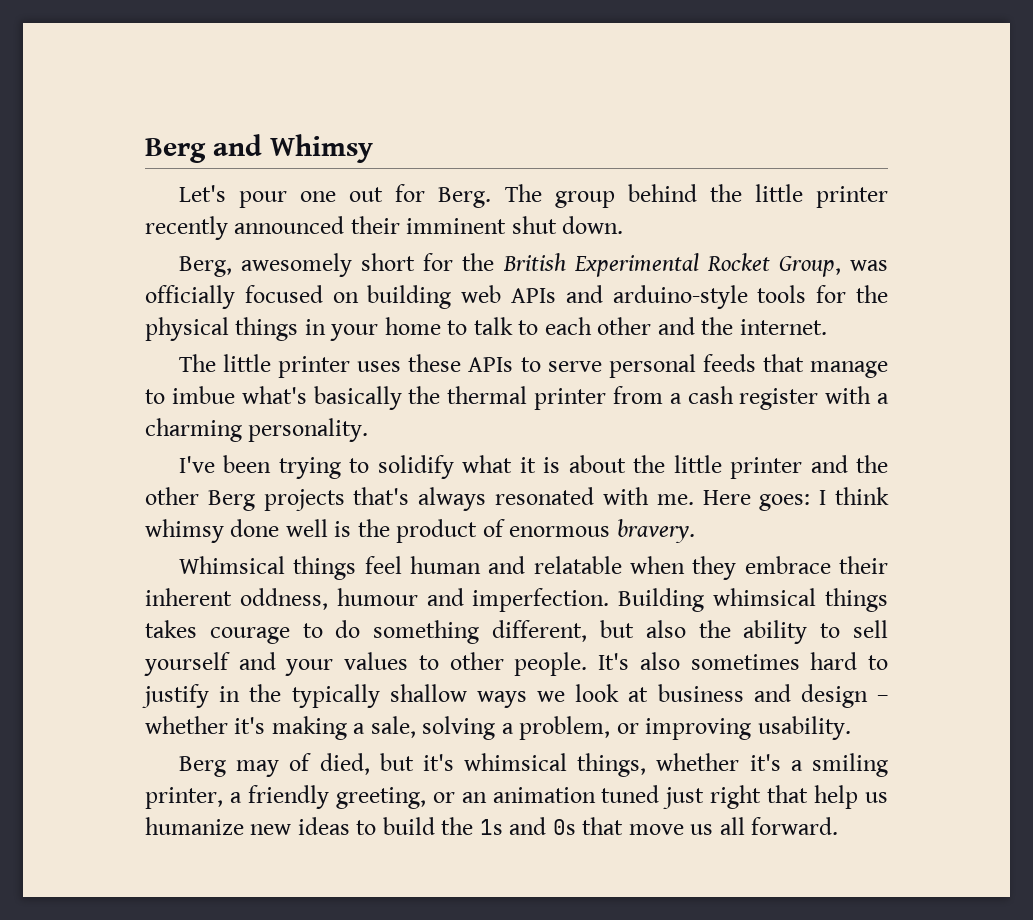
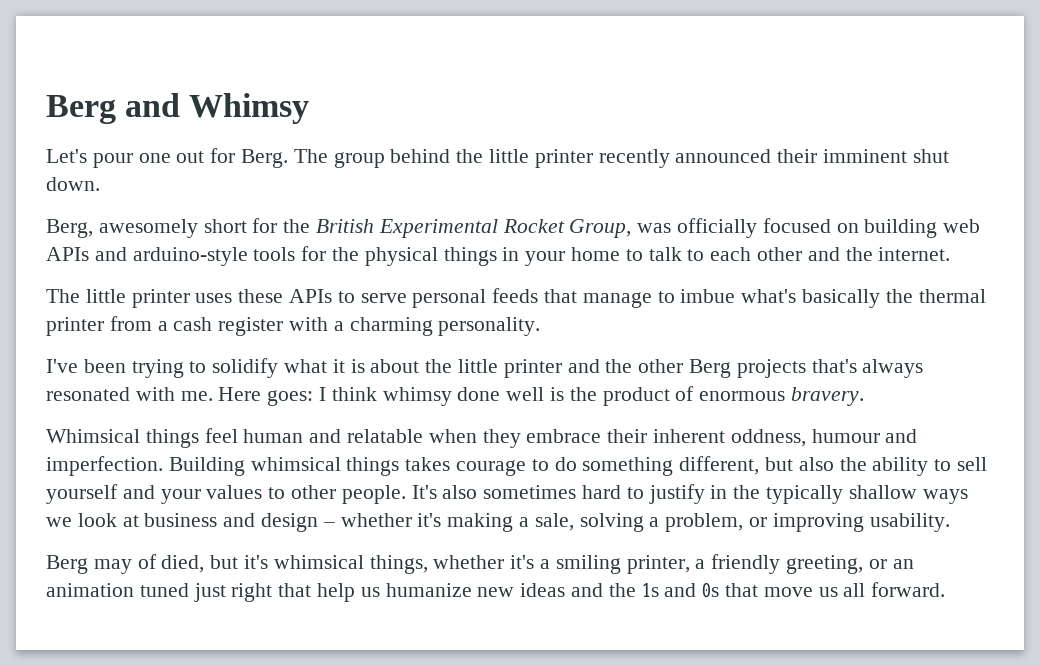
[356,817,435,835] to build -> [571,583,604,597] and

